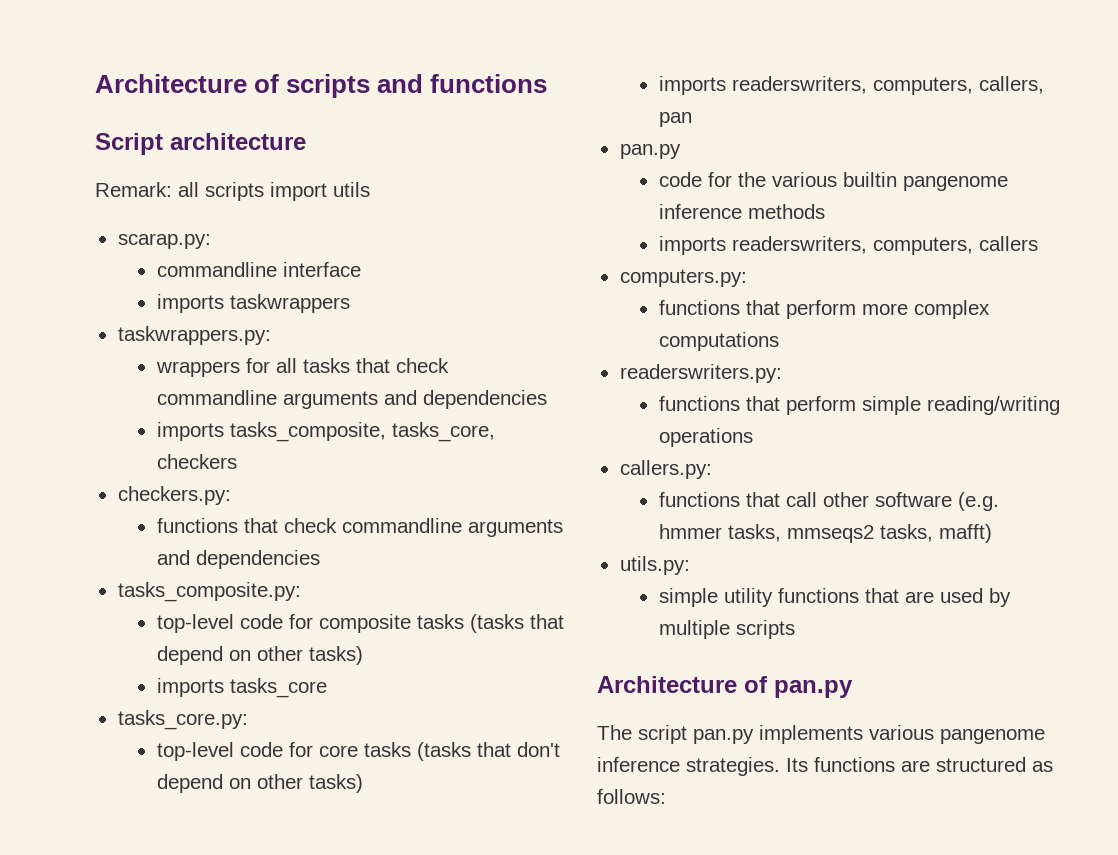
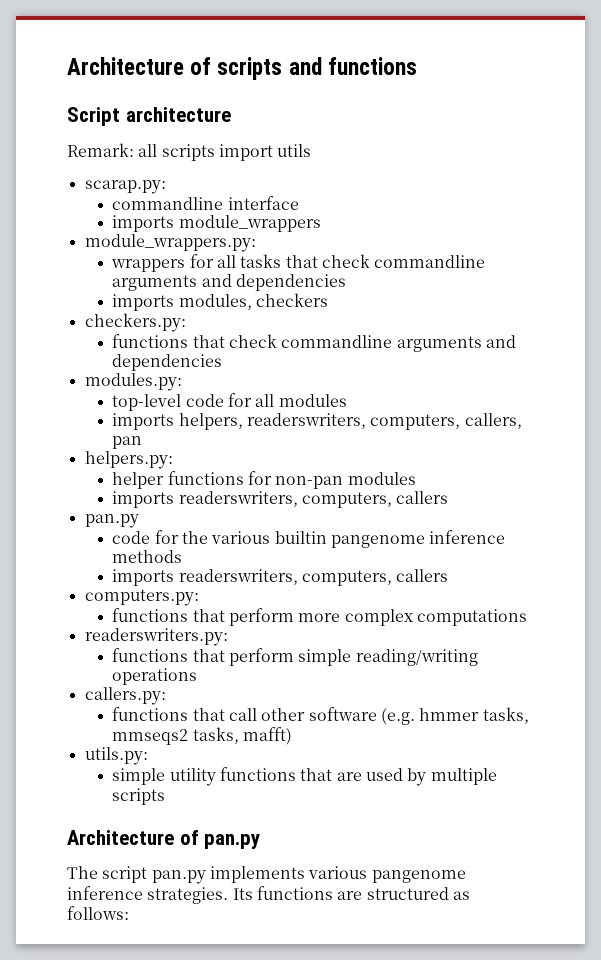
[229,294,350,313] [117,326,271,345] taskwrappers // taskwrappers.py: -> [178,215,321,232] [84,234,256,252] module_wrappers // module_wrappers.py:
[229,422,495,442] tasks_composite, tasks_core, -> [178,294,252,310] modules,
[117,582,301,602] [156,614,564,633] [156,646,363,665] [156,678,327,698] [117,710,248,730] [156,742,560,761] [156,774,363,793] [658,76,1044,95] [658,112,692,127] tasks_composite.py: // top-level code for composite tasks (tasks that depend on other tasks) // imports tasks_core // tasks_core.py: // top-level code for core tasks (tasks that don't depend on other tasks) // imports readerswriters, computers, callers, pan -> [84,373,182,391] [112,393,347,411] [112,413,522,430] [112,436,143,449] [84,451,173,469] [112,471,416,489] [112,491,449,508] modules.py: // top-level code for all modules // imports helpers, readerswriters, computers, callers, pan // helpers.py: // helper functions for non-pan modules // imports readerswriters, computers, callers

